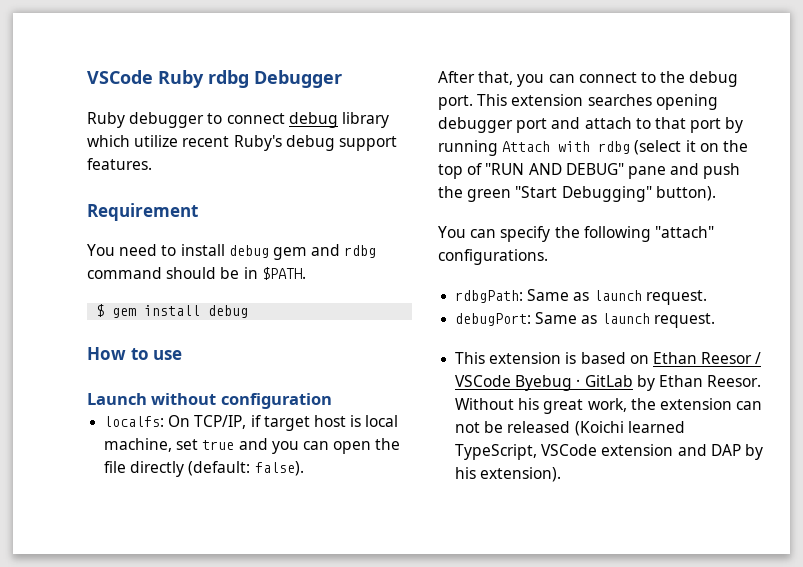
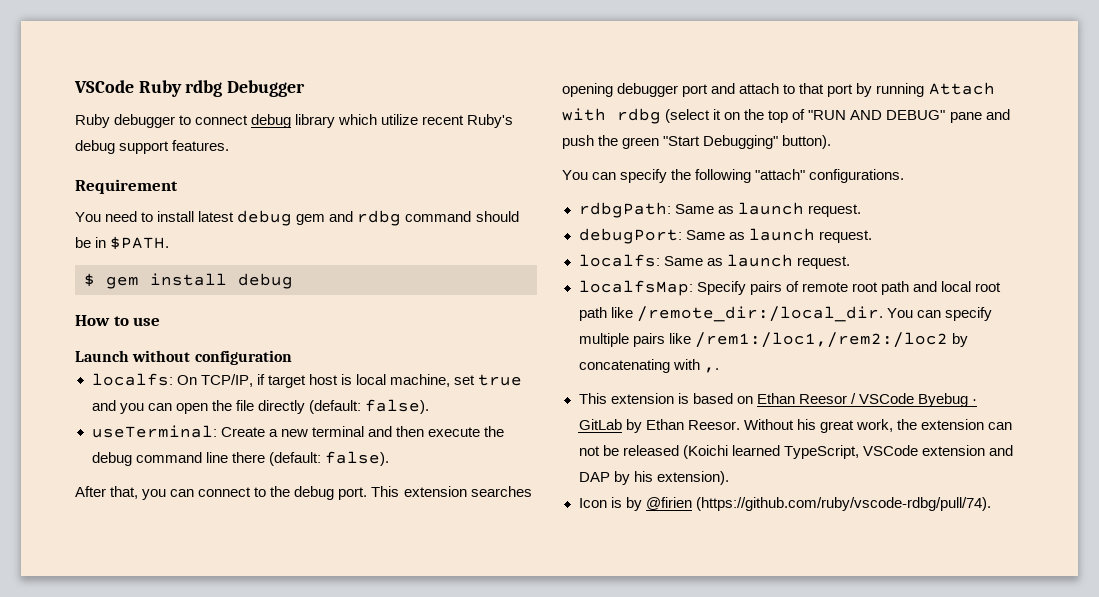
(225, 250) none -> [198,211,235,222] latest
(304, 468) none -> [91,425,504,438] [91,451,389,466] // useTerminal: Create a new terminal and then execute the debug command line there (default: false).
(715, 320) none -> [578,254,850,269] [578,280,1001,296] [578,306,992,322] [578,332,968,348] [578,359,719,373] // localfs: Same as launch request. // localfsMap: Specify pairs of remote root path and local root path like /remote_dir:/local_dir. You can specify multiple pairs like /rem1:/loc1,/rem2:/loc2 by concatenating with ,.
(562, 474) none -> [578,497,991,511] // Icon is by @firien (https://github.com/ruby/vscode-rdbg/pull/74).

